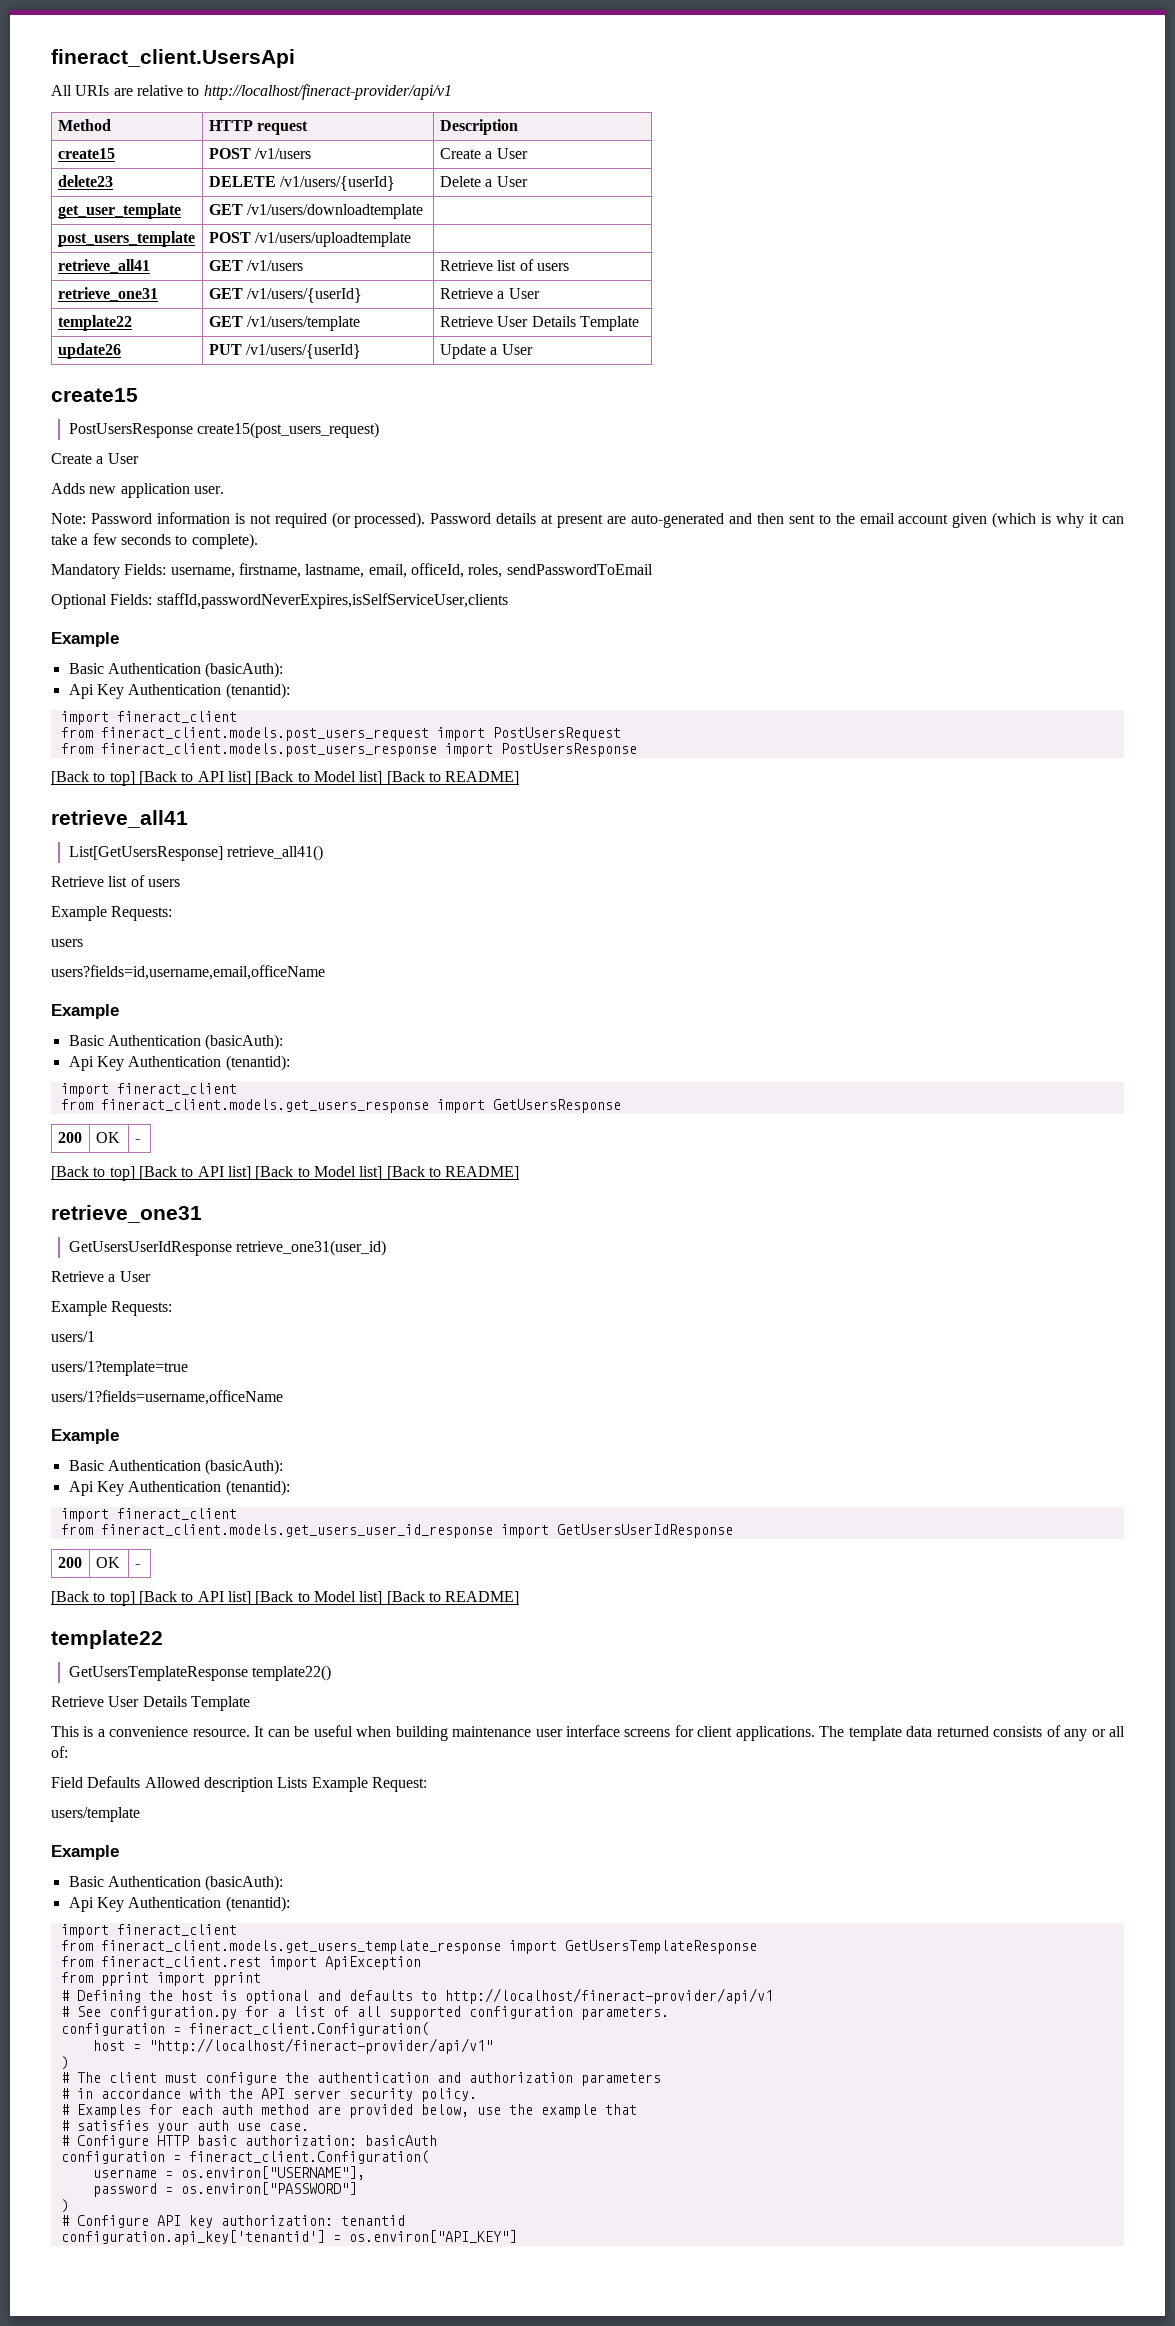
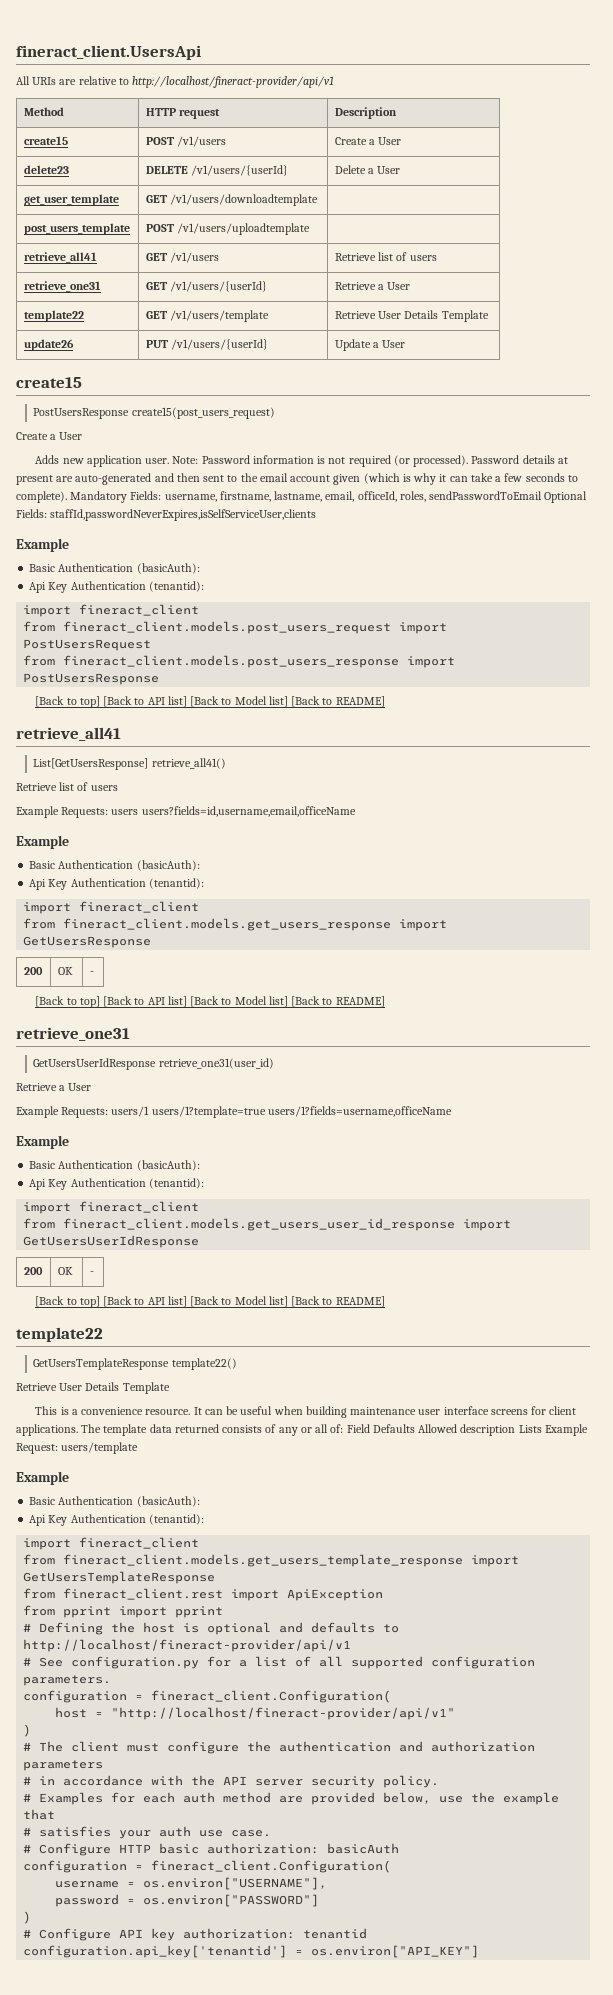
(224, 490) // -> (170, 461) none
(258, 541) // -> (67, 497) none
(653, 569) // -> (543, 495) none
[51,939,83,947] // users // -> [111,809,139,815] users
(173, 1308) // -> (109, 1112) none
(95, 1336) // -> (150, 1111) none
(188, 1368) // -> (266, 1112) none
(68, 1752) // -> (344, 1428) none
(427, 1784) // -> (58, 1448) none

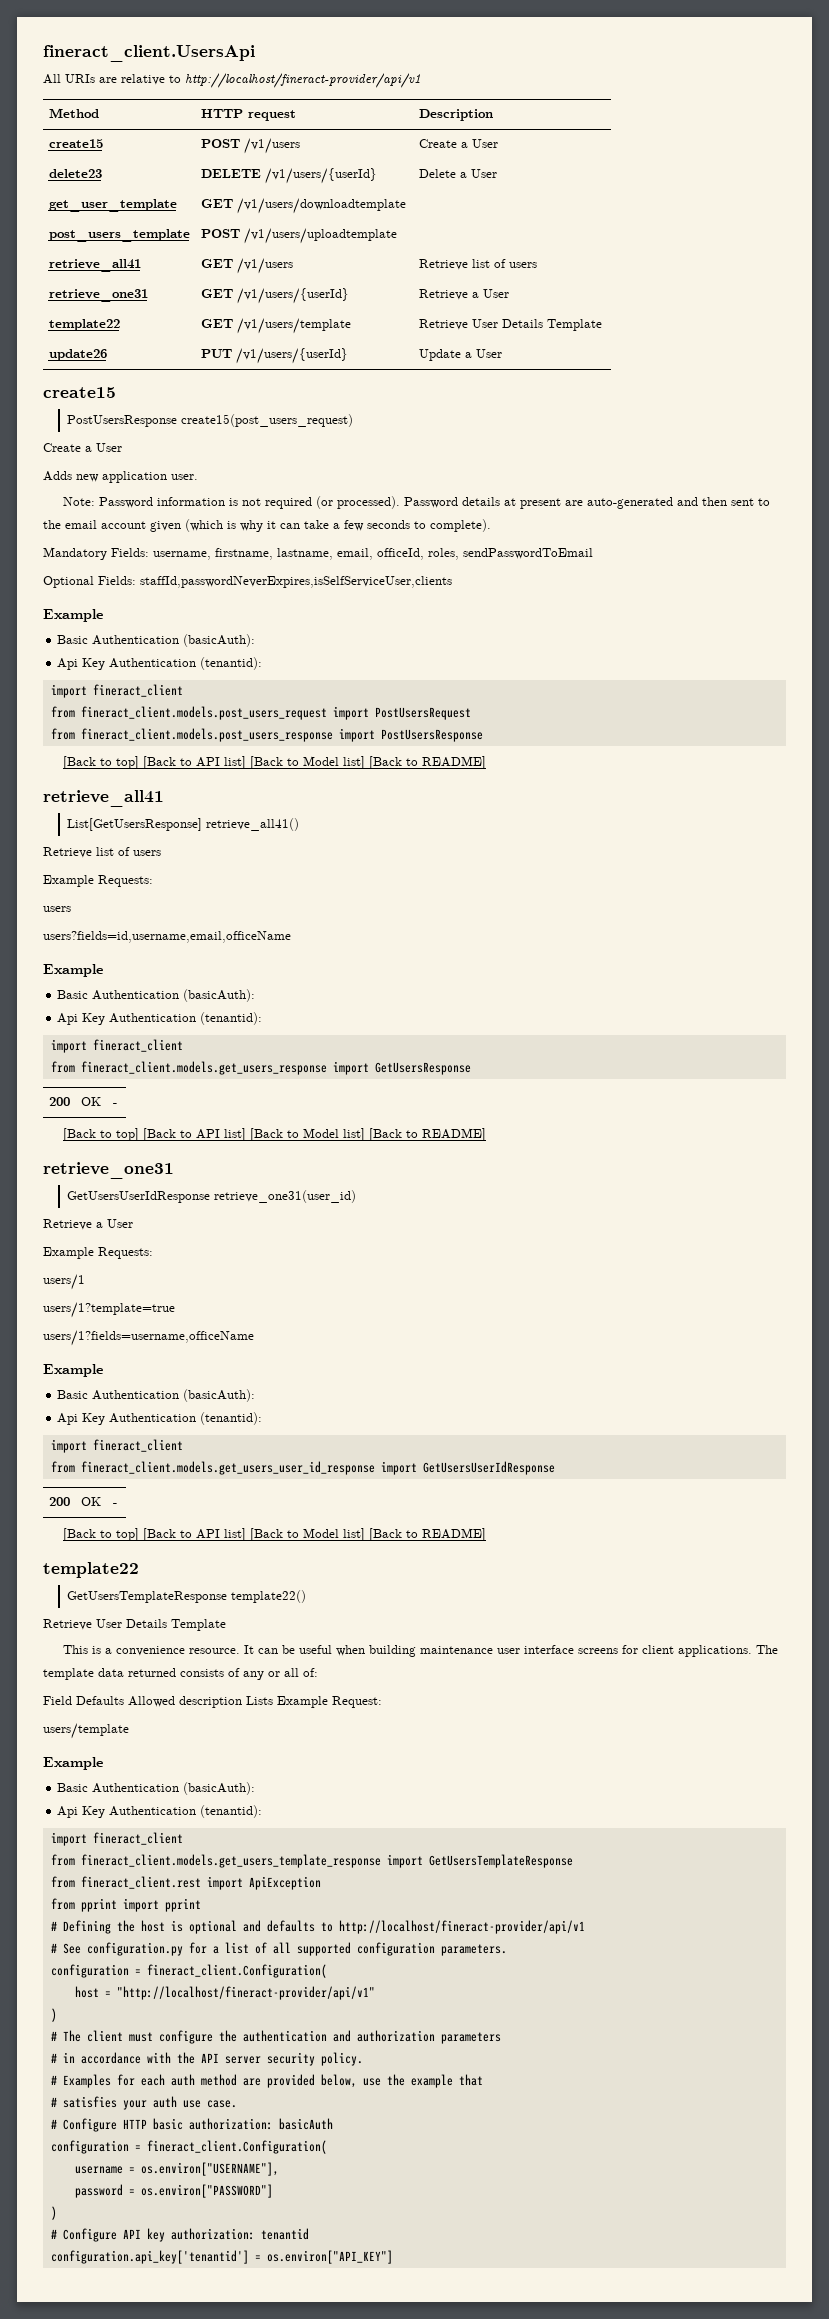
(170, 461) none -> (198, 477) //
(67, 497) none -> (491, 525) //
(543, 495) none -> (593, 553) //
[111,809,139,815] users -> [43,906,71,912] // users //
(109, 1112) none -> (153, 1253) //
(150, 1111) none -> (85, 1282) //
(266, 1112) none -> (175, 1310) //
(344, 1428) none -> (318, 1672) //
(58, 1448) none -> (382, 1702) //

